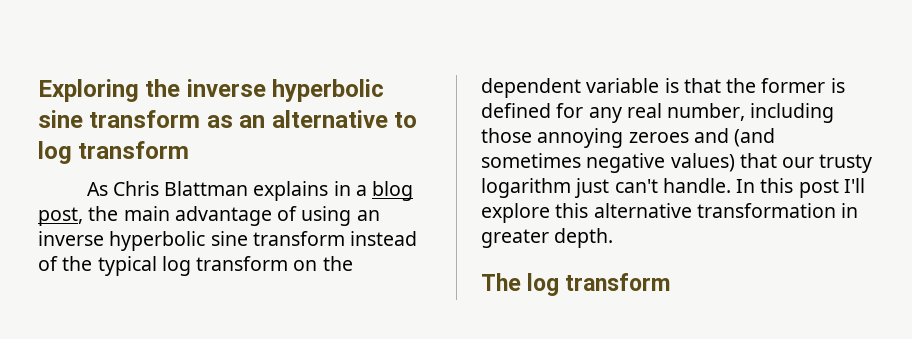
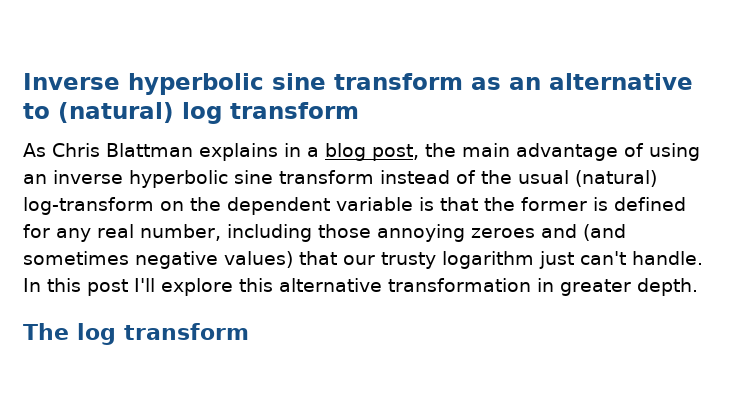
[38,79,266,102] Exploring the inverse -> [23,73,120,90] Inverse
(418, 120) none -> [58,102,174,123] (natural)
[97,256,289,276] typical log transform -> [518,170,657,187] [23,197,154,215] usual (natural) log-transform

